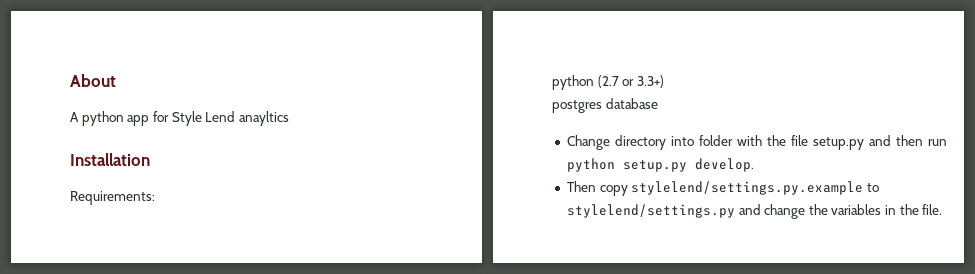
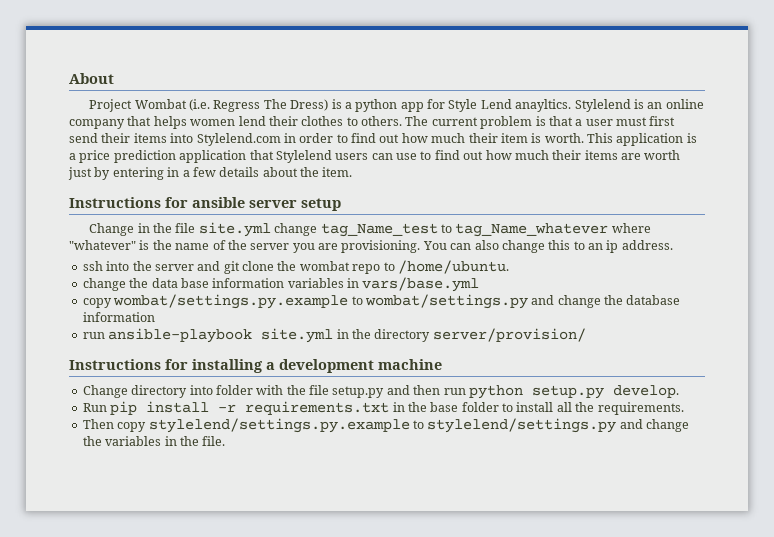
[70,112,79,122] A -> [89,99,352,112] Project Wombat (i.e. Regress The Dress) is a
[238,111,289,126] [70,153,150,166] [70,191,155,205] [552,75,664,90] [552,98,658,113] anayltics // Installation // Requirements: // python (2.7 or 3.3+) // postgres database -> [515,99,704,112] [69,116,676,129] [69,133,697,146] [69,150,681,163] [68,167,353,180] [69,197,341,211] [89,222,651,237] [69,240,673,253] [82,260,509,274] [82,277,480,292] [82,294,681,309] [82,312,155,322] [82,328,586,343] [69,359,442,373] anayltics. Stylelend is an online company that helps women lend their clothes to others. The current problem is that a user must first send their items into Stylelend.com in order to find out how much their item is worth. This application is a price prediction application that Stylelend users can use to find out how much their items are worth just by entering in a few details about the item. // Instructions for ansible server setup // Change in the file site.yml change tag_Name_test to tag_Name_whatever where "whatever" is the name of the server you are provisioning. You can also change this to an ip address. // ssh into the server and git clone the wombat repo to /home/ubuntu. // change the data base information variables in vars/base.yml // copy wombat/settings.py.example to wombat/settings.py and change the database information // run ansible-playbook site.yml in the directory server/provision/ // Instructions for installing a development machine
(754, 165) none -> [82,401,684,415] // Run pip install -r requirements.txt in the base folder to install all the requirements.

